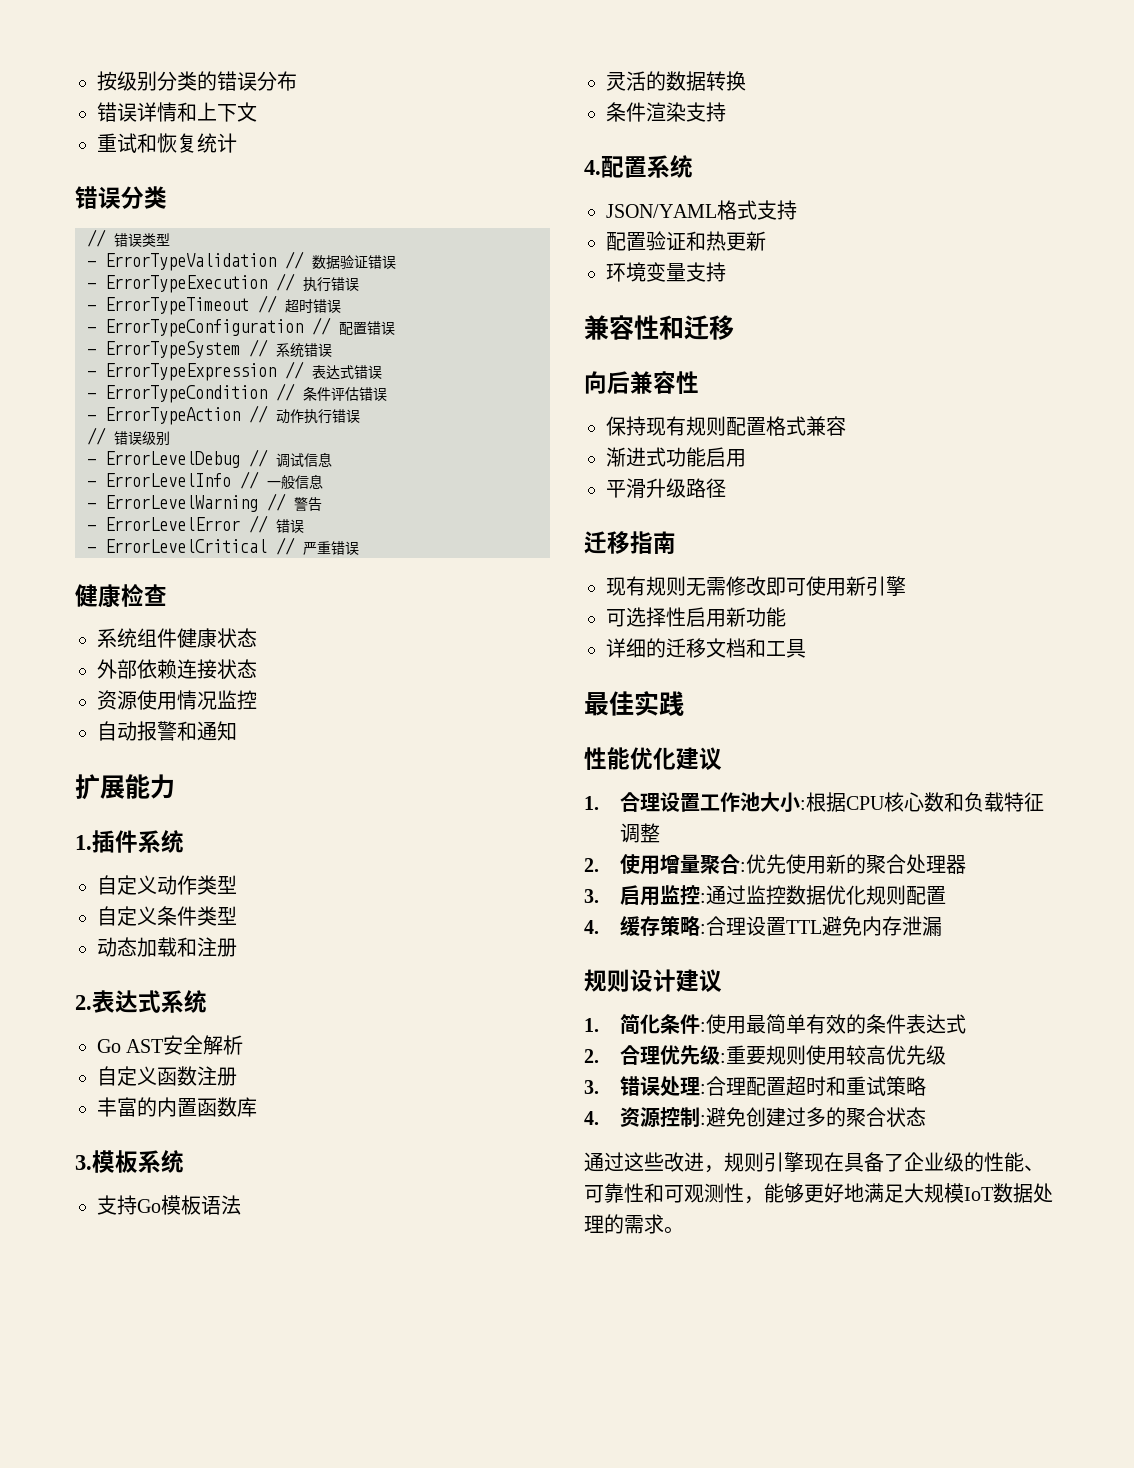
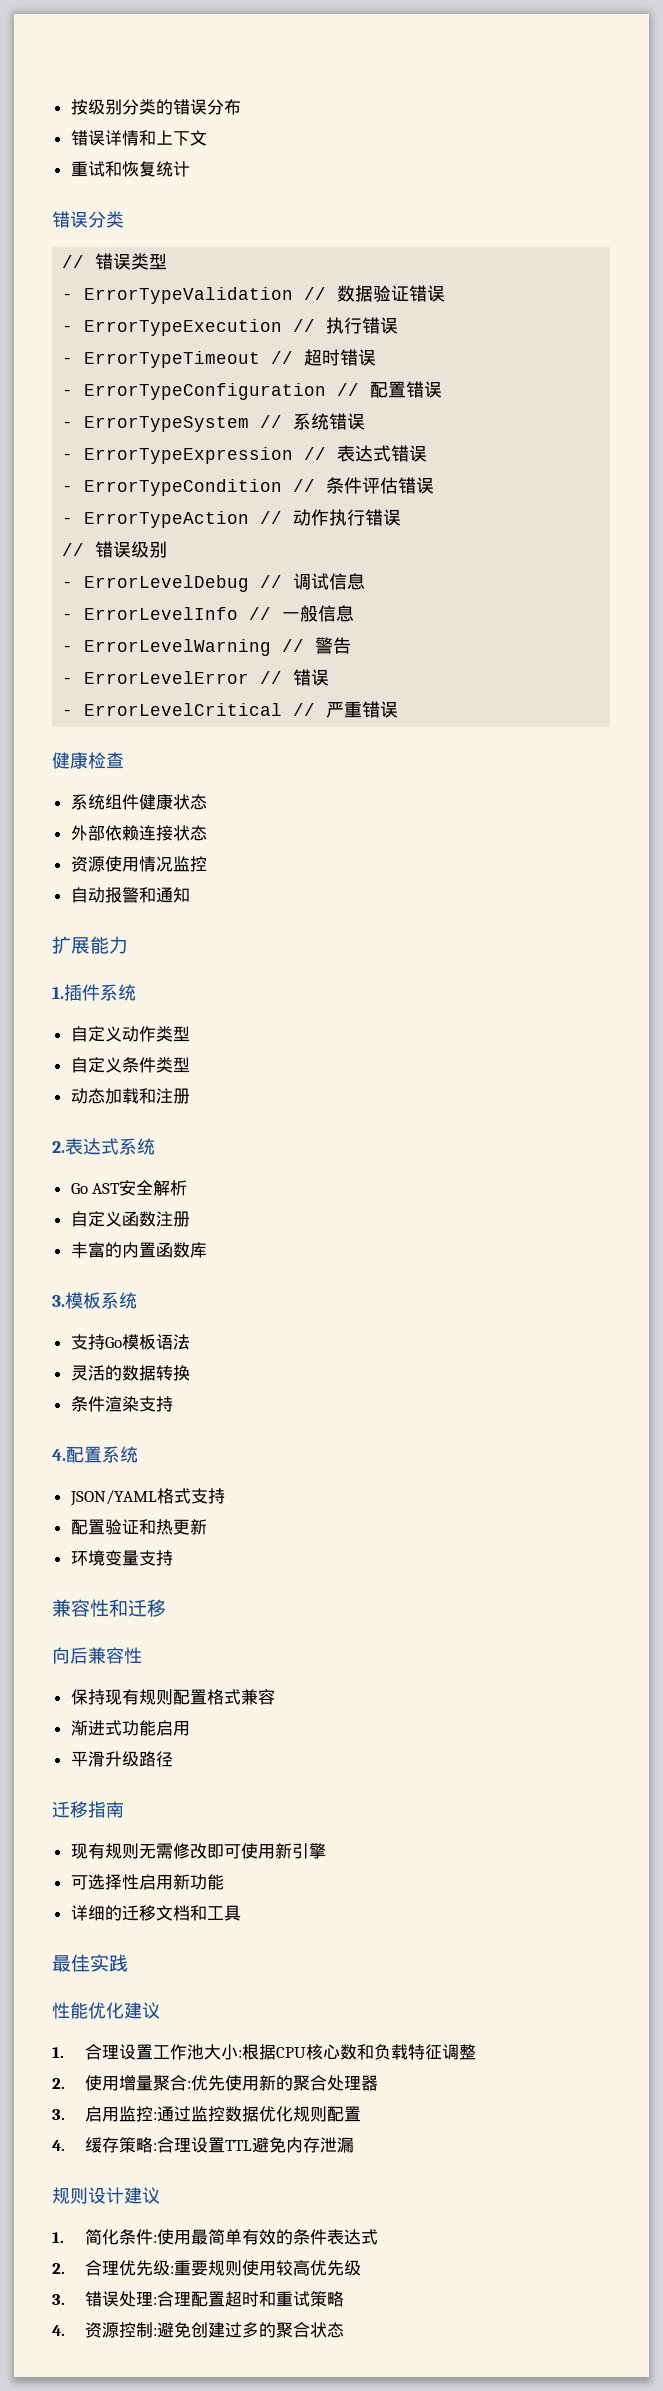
[584,1152,1044,1173] [584,1183,1053,1204] [584,1214,684,1234] // 通过这些改进，规则引擎现在具备了企业级的性能、可靠性和可观测性，能够更好地满足大规模IoT数据处理的需求。 -> (344, 2330) none

